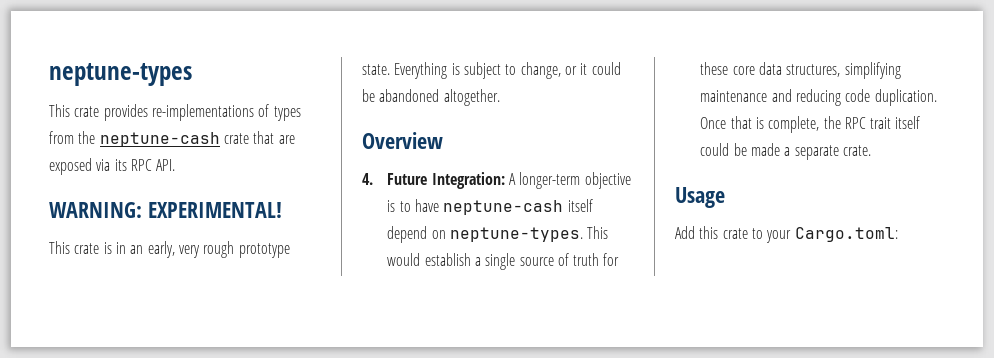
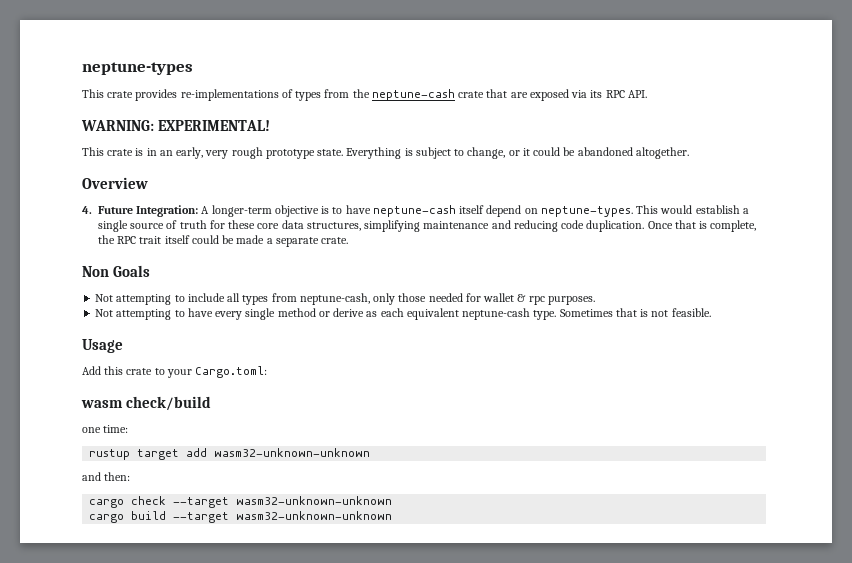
(871, 150) none -> [82,265,151,277] [95,293,595,305] [95,308,711,320] // Non Goals // Not attempting to include all types from neptune-cash, only those needed for wallet & rpc purposes. // Not attempting to have every single method or derive as each equivalent neptune-cash type. Sometimes that is not feasible.
(898, 234) none -> [81,396,212,411] [82,425,129,433] [89,448,371,460] [82,472,131,481] [89,496,393,508] [89,511,393,523] // wasm check/build // one time: // rustup target add wasm32-unknown-unknown // and then: // cargo check --target wasm32-unknown-unknown // cargo build --target wasm32-unknown-unknown

